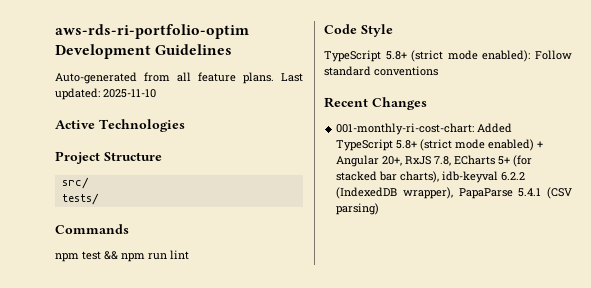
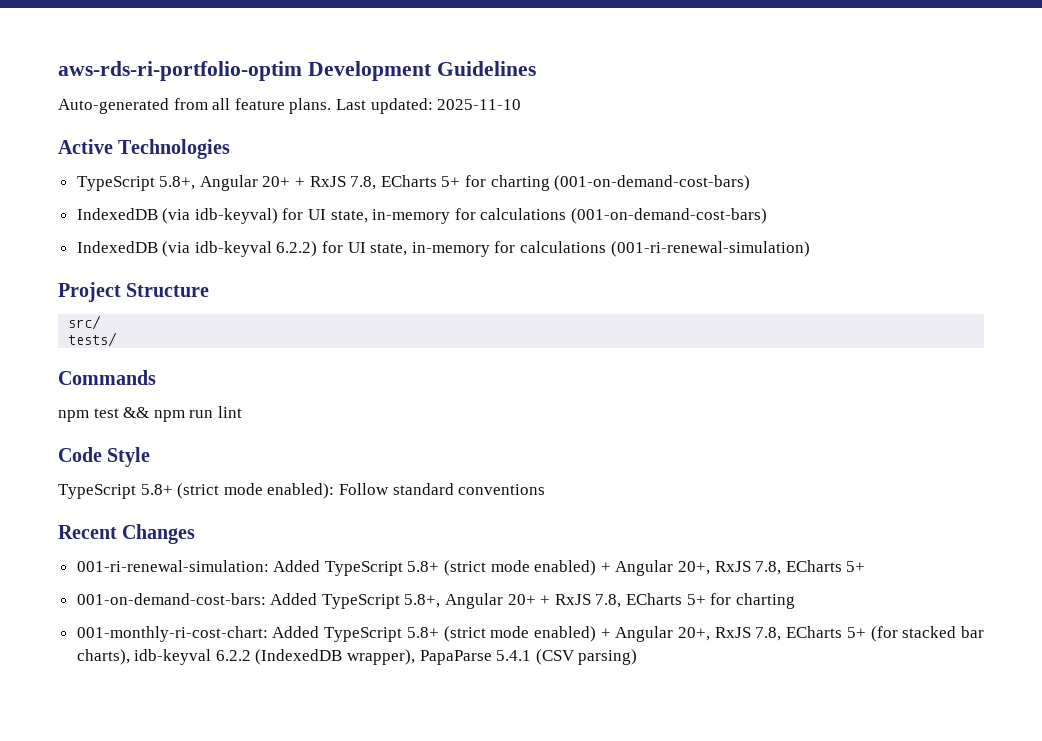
(185, 125) none -> [76,175,751,191] [76,208,768,224] [76,241,810,257] // TypeScript 5.8+, Angular 20+ + RxJS 7.8, ECharts 5+ for charting (001-on-demand-cost-bars) // IndexedDB (via idb-keyval) for UI state, in-memory for calculations (001-on-demand-cost-bars) // IndexedDB (via idb-keyval 6.2.2) for UI state, in-memory for calculations (001-ri-renewal-simulation)
(427, 103) none -> [76,560,866,576] [76,593,795,609] // 001-ri-renewal-simulation: Added TypeScript 5.8+ (strict mode enabled) + Angular 20+, RxJS 7.8, ECharts 5+ // 001-on-demand-cost-bars: Added TypeScript 5.8+, Angular 20+ + RxJS 7.8, ECharts 5+ for charting

